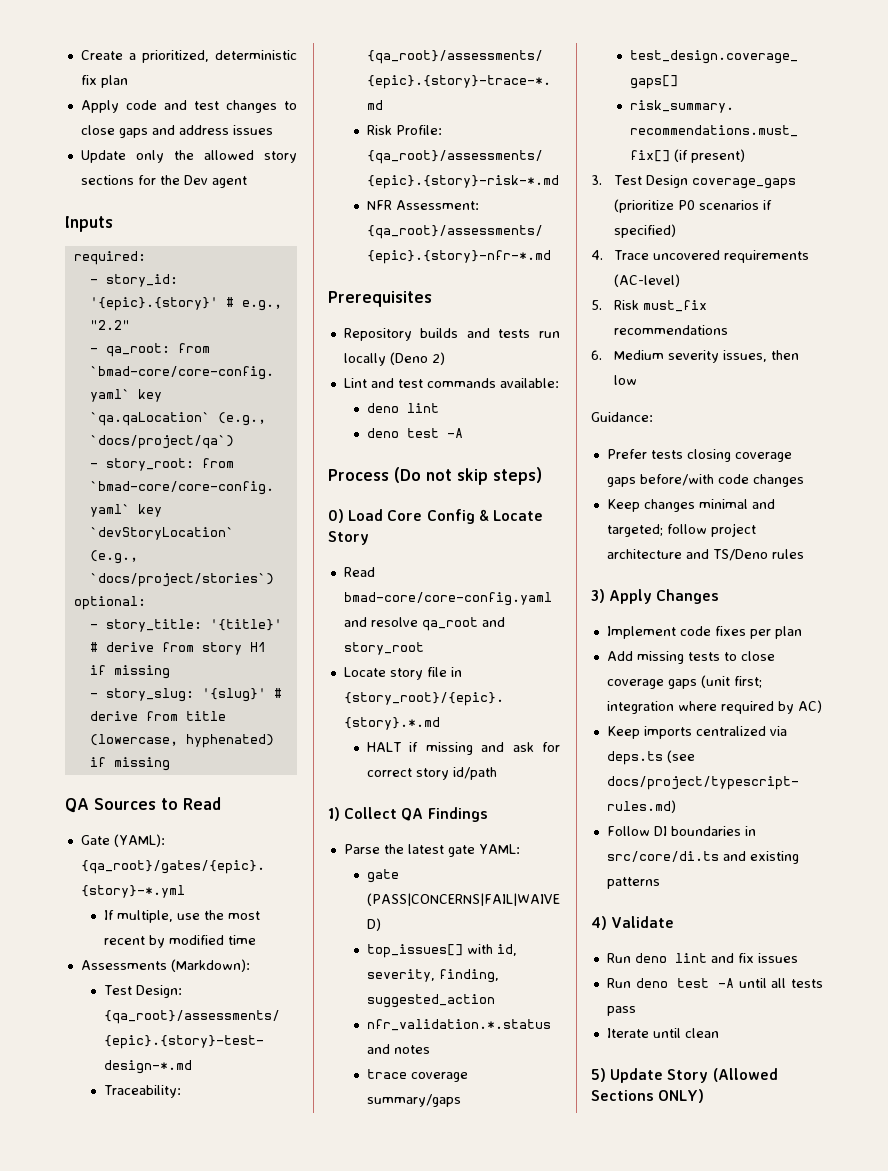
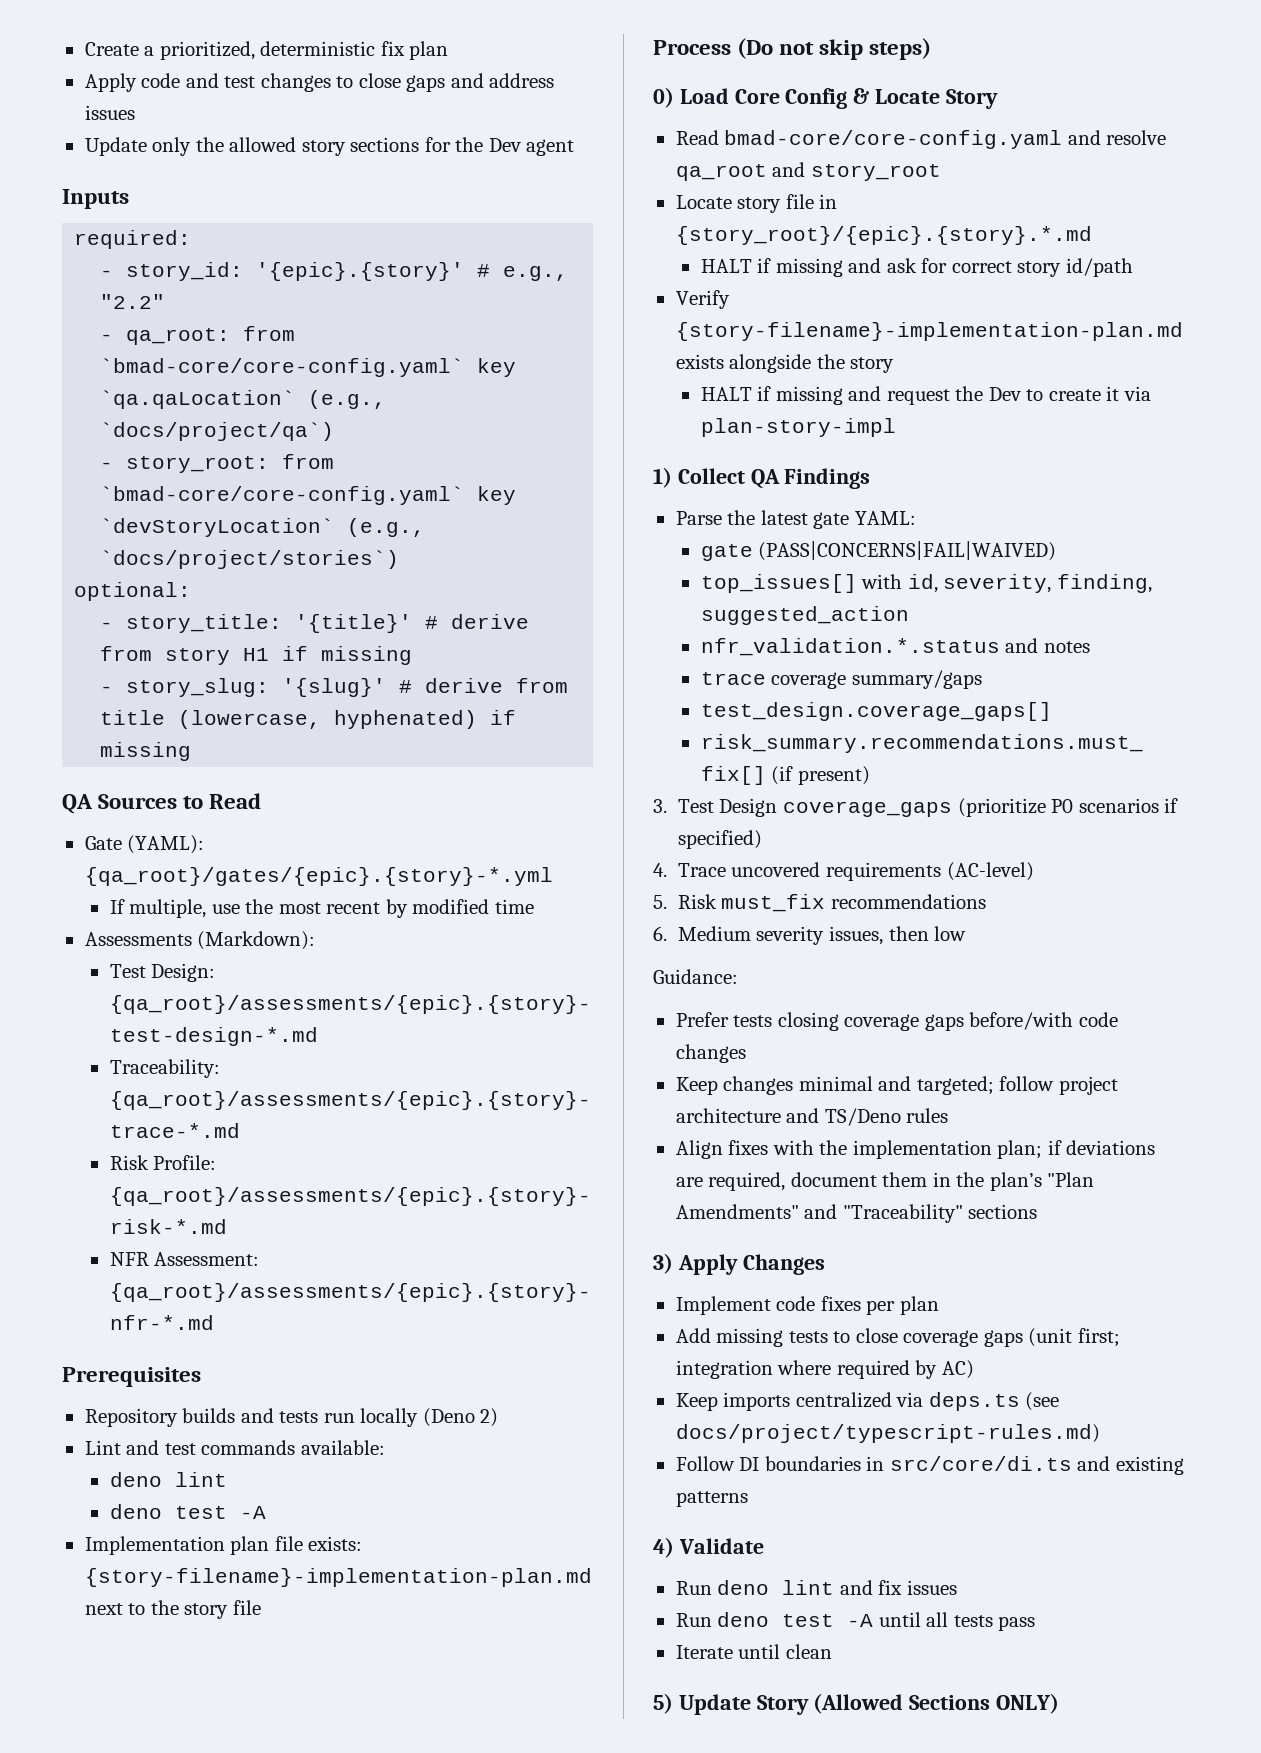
(463, 433) none -> [84,1536,363,1555] [84,1568,592,1587] [84,1600,261,1619] // Implementation plan file exists: {story-filename}-implementation-plan.md next to the story file
(497, 773) none -> [675,290,730,309] [675,322,1183,341] [675,354,895,373] [700,386,1151,405] [700,418,896,437] // Verify {story-filename}-implementation-plan.md exists alongside the story // HALT if missing and request the Dev to create it via plan-story-impl
(804, 554) none -> [675,1140,1156,1159] [675,1172,1095,1191] [675,1204,1038,1223] // Align fixes with the implementation plan; if deviations are required, document them in the plan’s "Plan Amendments" and "Traceability" sections

